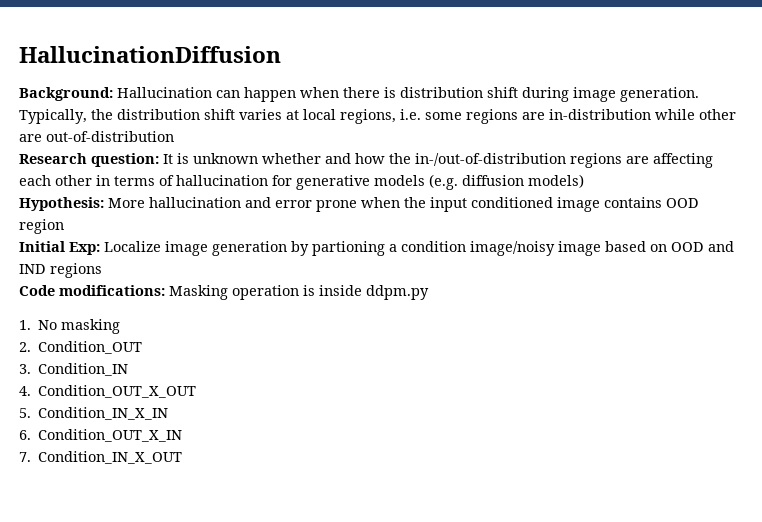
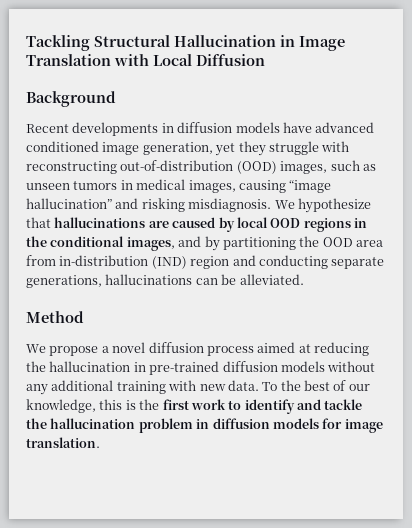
[19,46,281,63] [19,87,699,102] [19,109,736,124] [19,131,174,142] [19,153,713,168] [19,174,584,190] [19,197,699,212] [19,219,64,234] [19,241,734,256] [19,263,102,278] [19,285,429,300] [19,319,121,334] [19,341,143,354] [19,363,129,376] [19,385,197,398] [19,407,169,420] [19,429,183,442] [19,451,183,464] HallucinationDiffusion // Background: Hallucination can happen when there is distribution shift during image generation. Typically, the distribution shift varies at local regions, i.e. some regions are in-distribution while other are out-of-distribution // Research question: It is unknown whether and how the in-/out-of-distribution regions are affecting each other in terms of hallucination for generative models (e.g. diffusion models) // Hypothesis: More hallucination and error prone when the input conditioned image contains OOD region // Initial Exp: Localize image generation by partioning a condition image/noisy image based on OOD and IND regions // Code modifications: Masking operation is inside ddpm.py // 1. No masking // 2. Condition_OUT // 3. Condition_IN // 4. Condition_OUT_X_OUT // 5. Condition_IN_X_IN // 6. Condition_OUT_X_IN // 7. Condition_IN_X_OUT -> [26,35,345,51] [26,54,265,66] [26,91,116,107] [26,122,375,136] [26,141,350,156] [26,160,376,174] [26,179,332,193] [26,198,371,213] [26,217,367,232] [26,236,383,251] [26,255,385,269] [26,274,304,288] [26,311,84,323] [26,342,369,356] [26,361,376,375] [26,380,370,395] [26,399,363,414] [26,418,383,433] [26,437,100,448] Tackling Structural Hallucination in Image Translation with Local Diffusion // Background // Recent developments in diffusion models have advanced conditioned image generation, yet they struggle with reconstructing out-of-distribution (OOD) images, such as unseen tumors in medical images, causing “image hallucination” and risking misdiagnosis. We hypothesize that hallucinations are caused by local OOD regions in the conditional images, and by partitioning the OOD area from in-distribution (IND) region and conducting separate generations, hallucinations can be alleviated. // Method // We propose a novel diffusion process aimed at reducing the hallucination in pre-trained diffusion models without any additional training with new data. To the best of our knowledge, this is the first work to identify and tackle the hallucination problem in diffusion models for image translation.

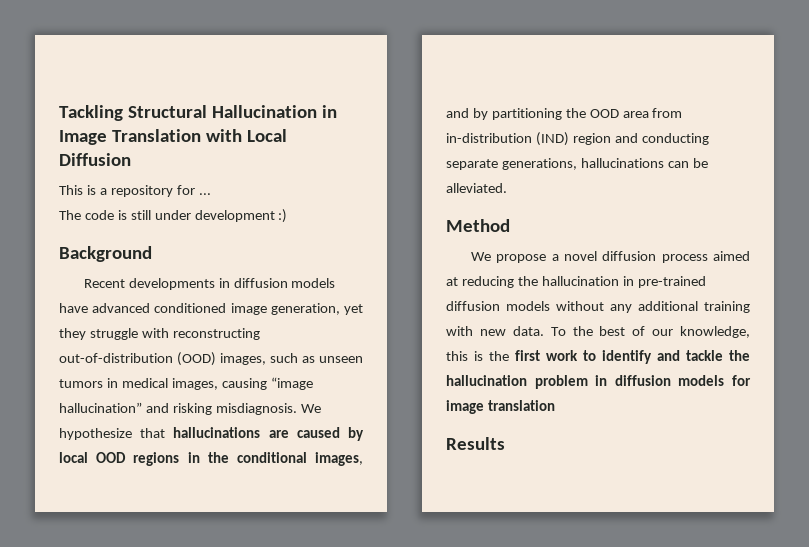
(265, 60) none -> [59,185,211,197] [59,209,288,223] // This is a repository for ... // The code is still under development :)
[26,437,100,448] translation. -> [487,400,555,411] [446,437,505,450] translation // Results

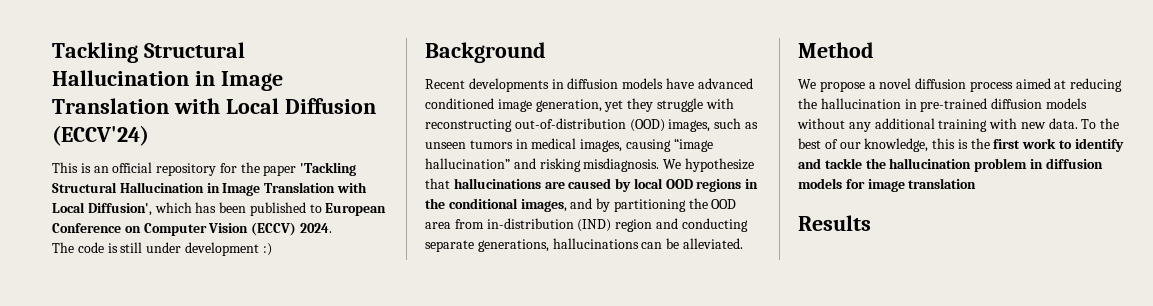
(131, 159) none -> [52,125,149,146] (ECCV'24)
[99,185,211,197] a repository for ... -> [93,162,357,176] [52,182,367,196] [52,202,387,216] [52,222,332,236] an official repository for the paper 'Tackling Structural Hallucination in Image Translation with Local Diffusion', which has been published to European Conference on Computer Vision (ECCV) 2024.

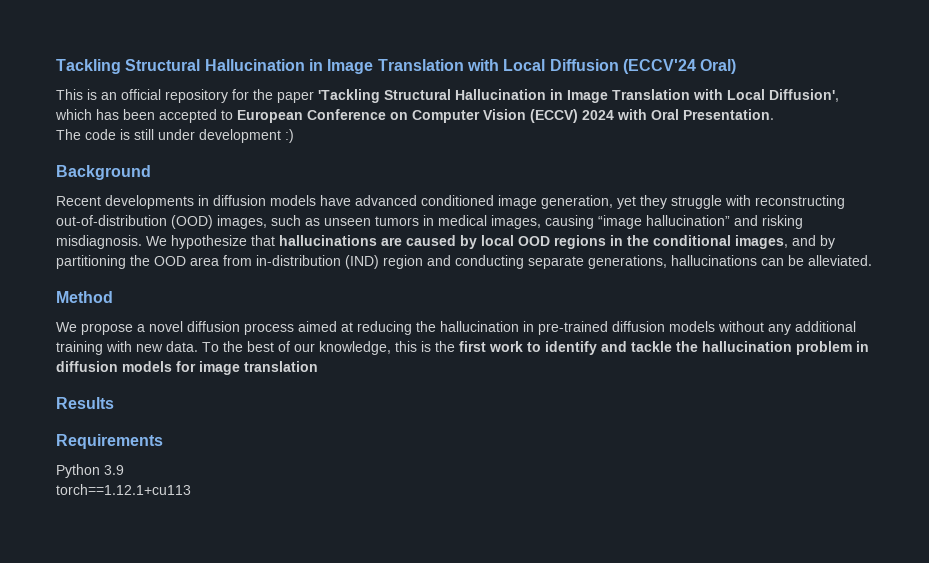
[52,125,149,146] (ECCV'24) -> [622,59,737,74] (ECCV'24 Oral)
[249,202,306,216] published -> [159,109,217,123] accepted
[299,223,332,233] 2024. -> [582,109,774,120] 2024 with Oral Presentation.
(871, 223) none -> [56,434,163,449] [56,464,124,478] [56,484,191,495] // Requirements // Python 3.9 // torch==1.12.1+cu113

